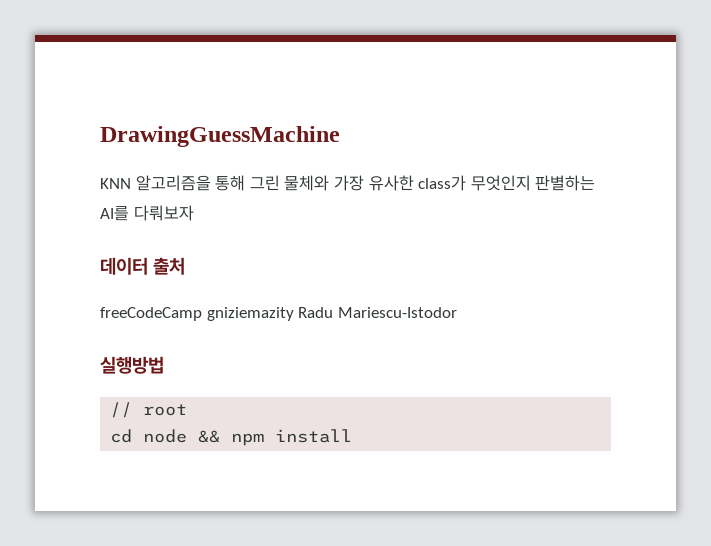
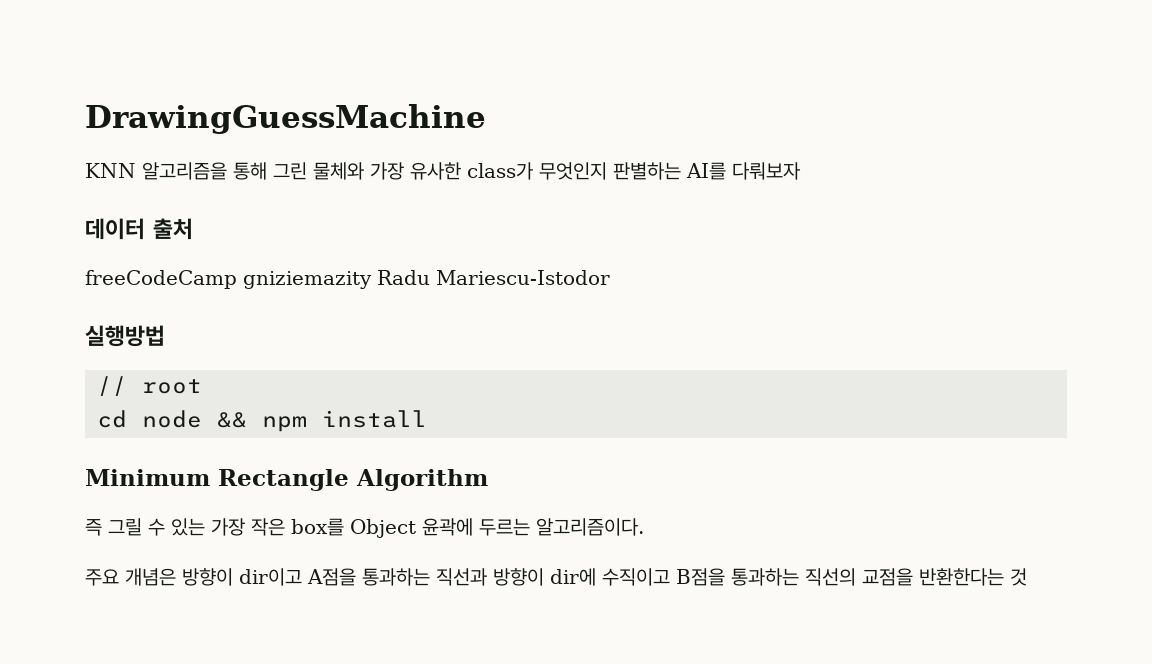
(353, 436) none -> [85,469,488,491] [85,518,644,538] [85,568,1027,586] // Minimum Rectangle Algorithm // 즉 그릴 수 있는 가장 작은 box를 Object 윤곽에 두르는 알고리즘이다. // 주요 개념은 방향이 dir이고 A점을 통과하는 직선과 방향이 dir에 수직이고 B점을 통과하는 직선의 교점을 반환한다는 것

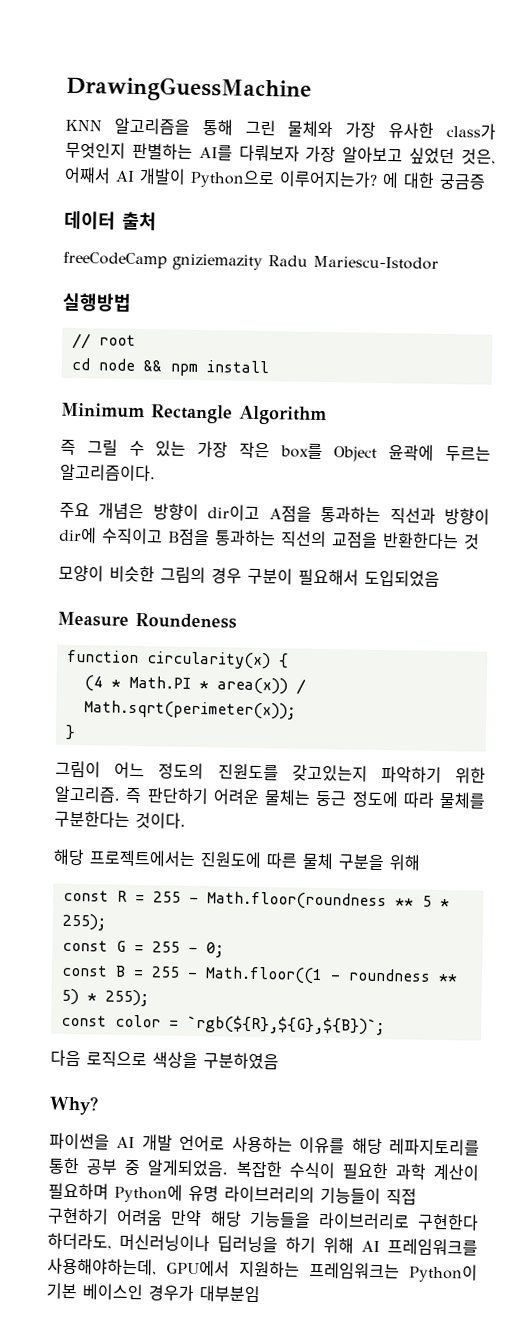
(801, 171) none -> [305,145,496,165] [64,166,486,190] 가장 알아보고 싶었던 것은, 어째서 AI 개발이 Python으로 이루어지는가? 에 대한 궁금증
(1027, 577) none -> [58,564,440,587] [57,611,237,629] [66,649,289,670] [83,675,306,695] [83,700,296,720] [64,724,76,741] [55,760,486,784] [54,785,485,809] [54,810,186,829] [53,848,420,871] [62,889,450,911] [61,913,106,931] [61,939,224,958] [60,964,458,985] [60,988,149,1007] [60,1014,385,1036] [50,1049,279,1070] [49,1095,99,1116] [49,1132,480,1156] [48,1157,479,1181] [48,1182,417,1205] [47,1207,479,1231] [47,1232,478,1256] [47,1257,478,1283] [46,1282,260,1303] // 모양이 비슷한 그림의 경우 구분이 필요해서 도입되었음 // Measure Roundeness // function circularity(x) { // (4 * Math.PI * area(x)) / Math.sqrt(perimeter(x)); // } // 그림이 어느 정도의 진원도를 갖고있는지 파악하기 위한 알고리즘. 즉 판단하기 어려운 물체는 둥근 정도에 따라 물체를 구분한다는 것이다. // 해당 프로젝트에서는 진원도에 따른 물체 구분을 위해 // const R = 255 - Math.floor(roundness ** 5 * 255); // const G = 255 - 0; // const B = 255 - Math.floor((1 - roundness ** 5) * 255); // const color = `rgb(${R},${G},${B})`; // 다음 로직으로 색상을 구분하였음 // Why? // 파이썬을 AI 개발 언어로 사용하는 이유를 해당 레파지토리를 통한 공부 중 알게되었음. 복잡한 수식이 필요한 과학 계산이 필요하며 Python에 유명 라이브러리의 기능들이 직접 구현하기 어려움 만약 해당 기능들을 라이브러리로 구현한다 하더라도, 머신러닝이나 딥러닝을 하기 위해 AI 프레임워크를 사용해야하는데, GPU에서 지원하는 프레임워크는 Python이 기본 베이스인 경우가 대부분임

